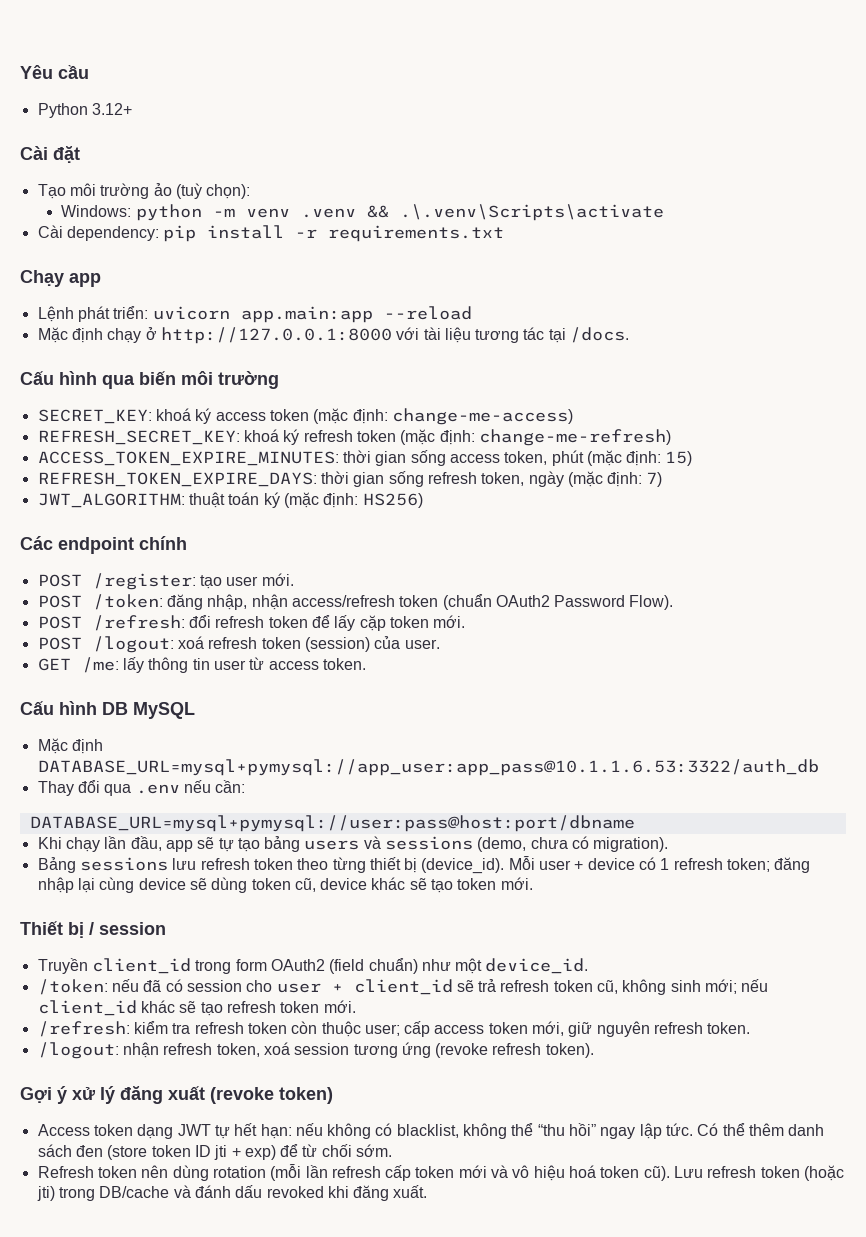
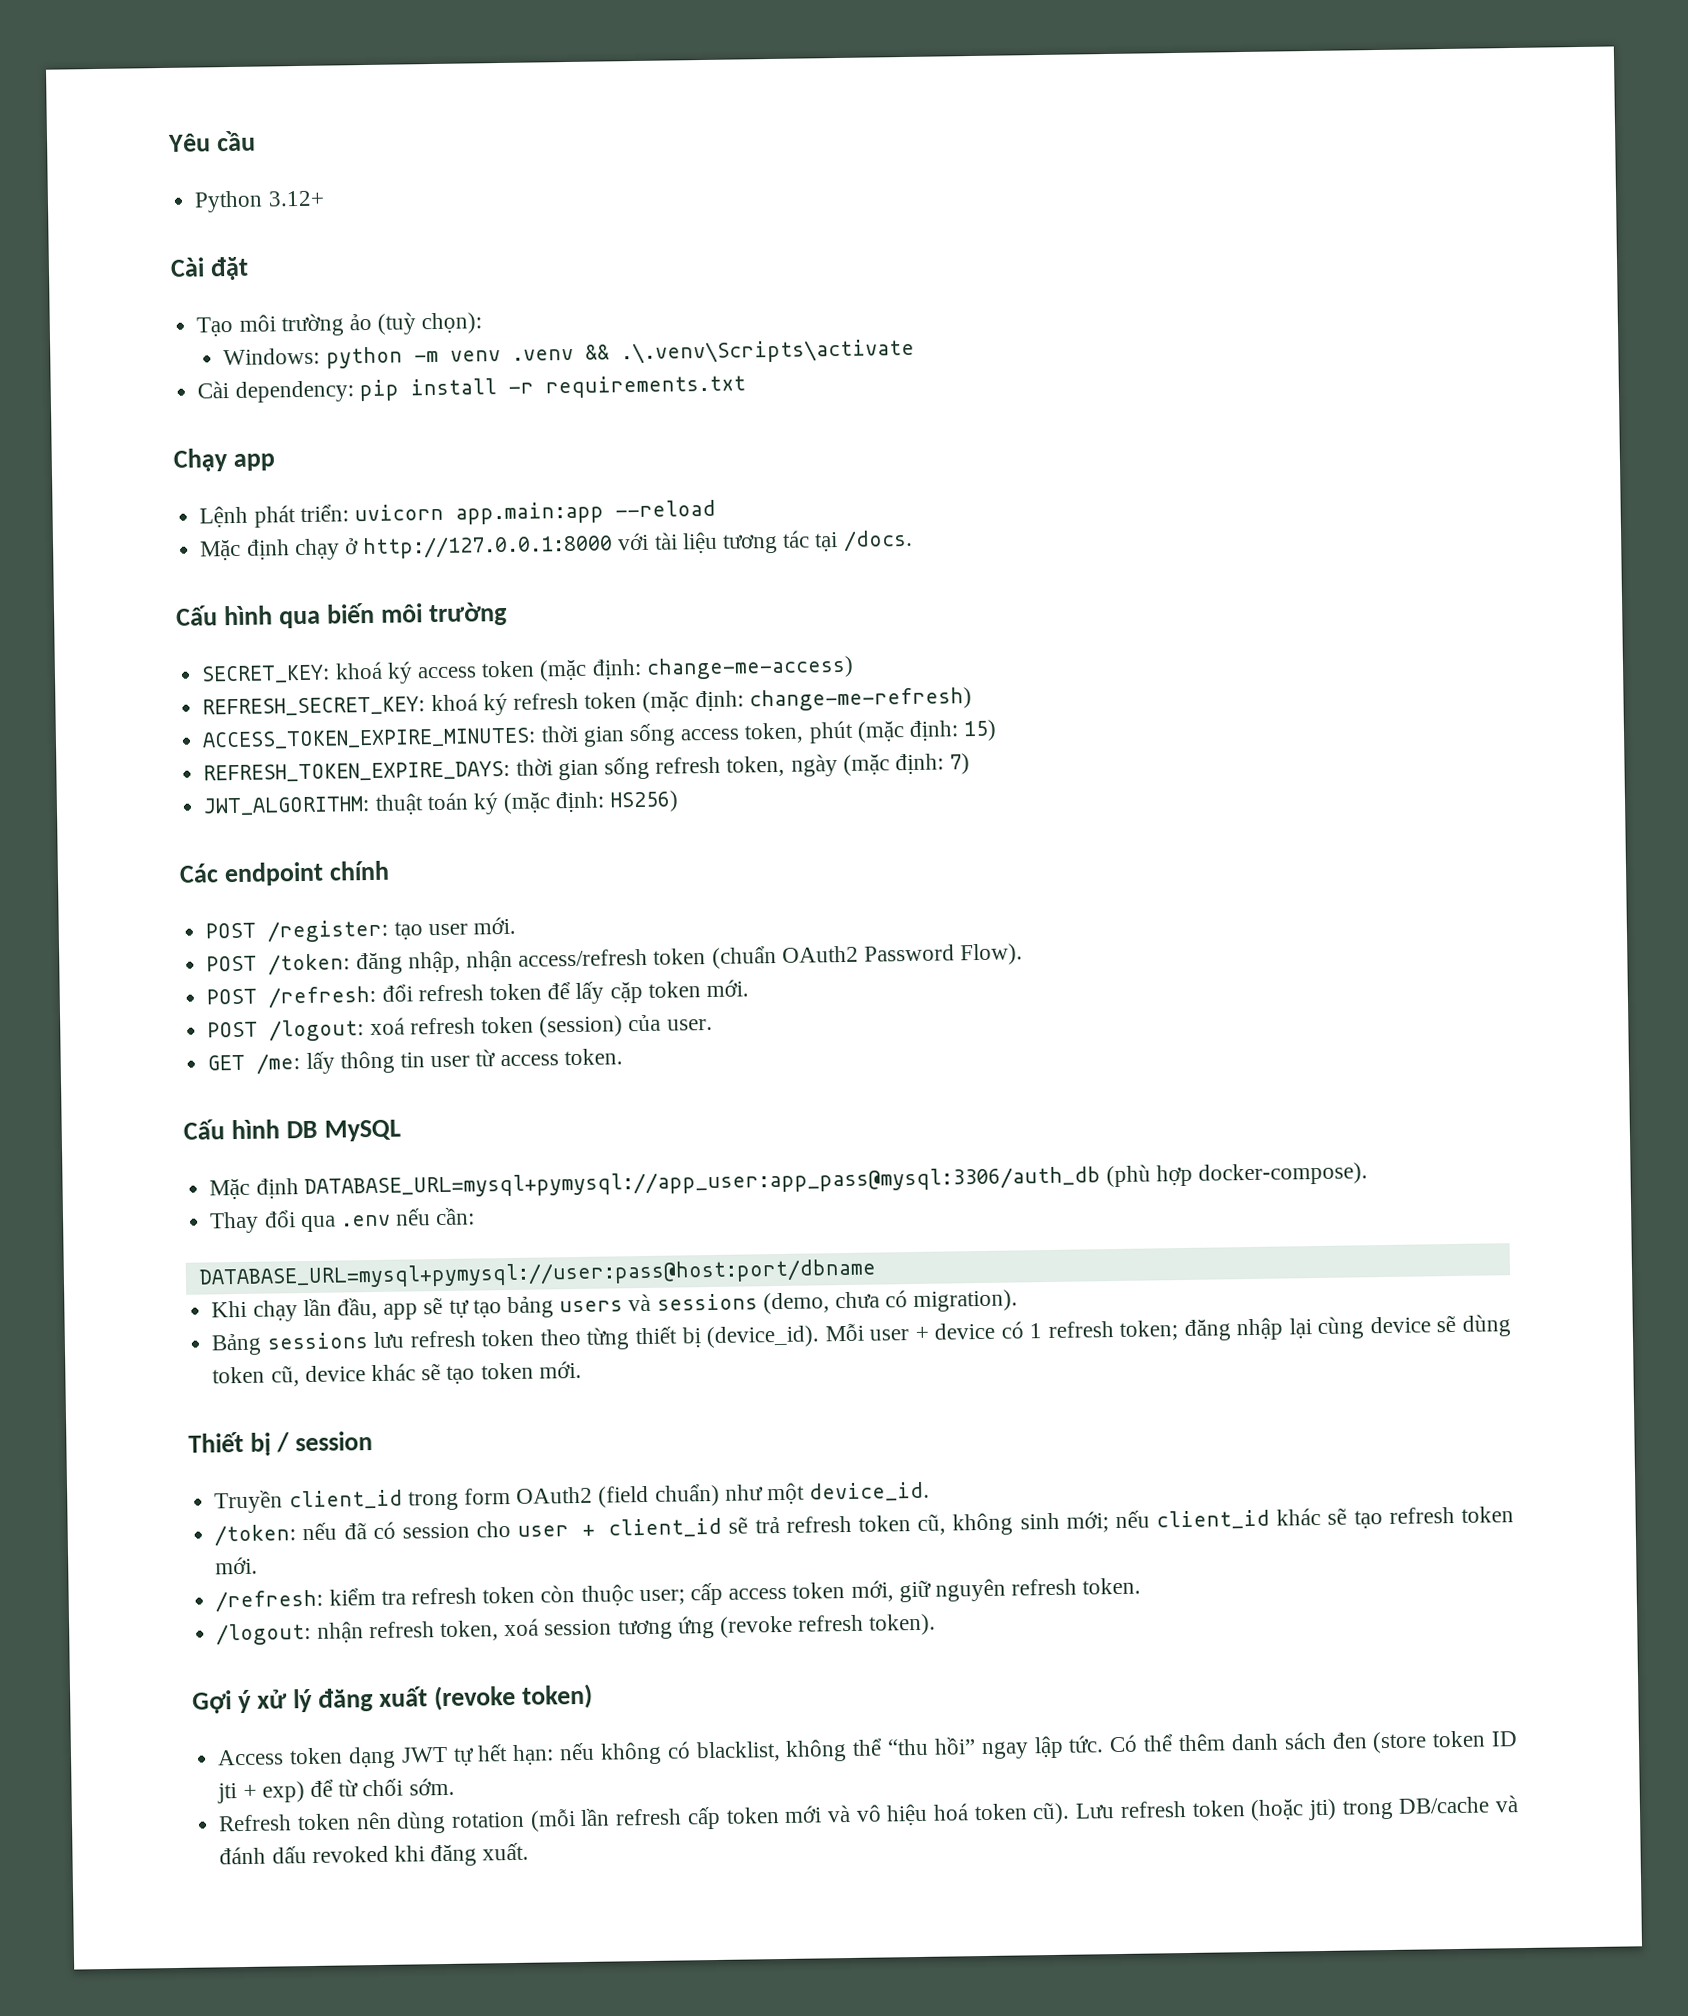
[37,759,819,776] DATABASE_URL=mysql+pymysql://app_user:app_pass@10.1.1.6.53:3322/auth_db -> [303,1162,1369,1200] DATABASE_URL=mysql+pymysql://app_user:app_pass@mysql:3306/auth_db (phù hợp docker-compose).

